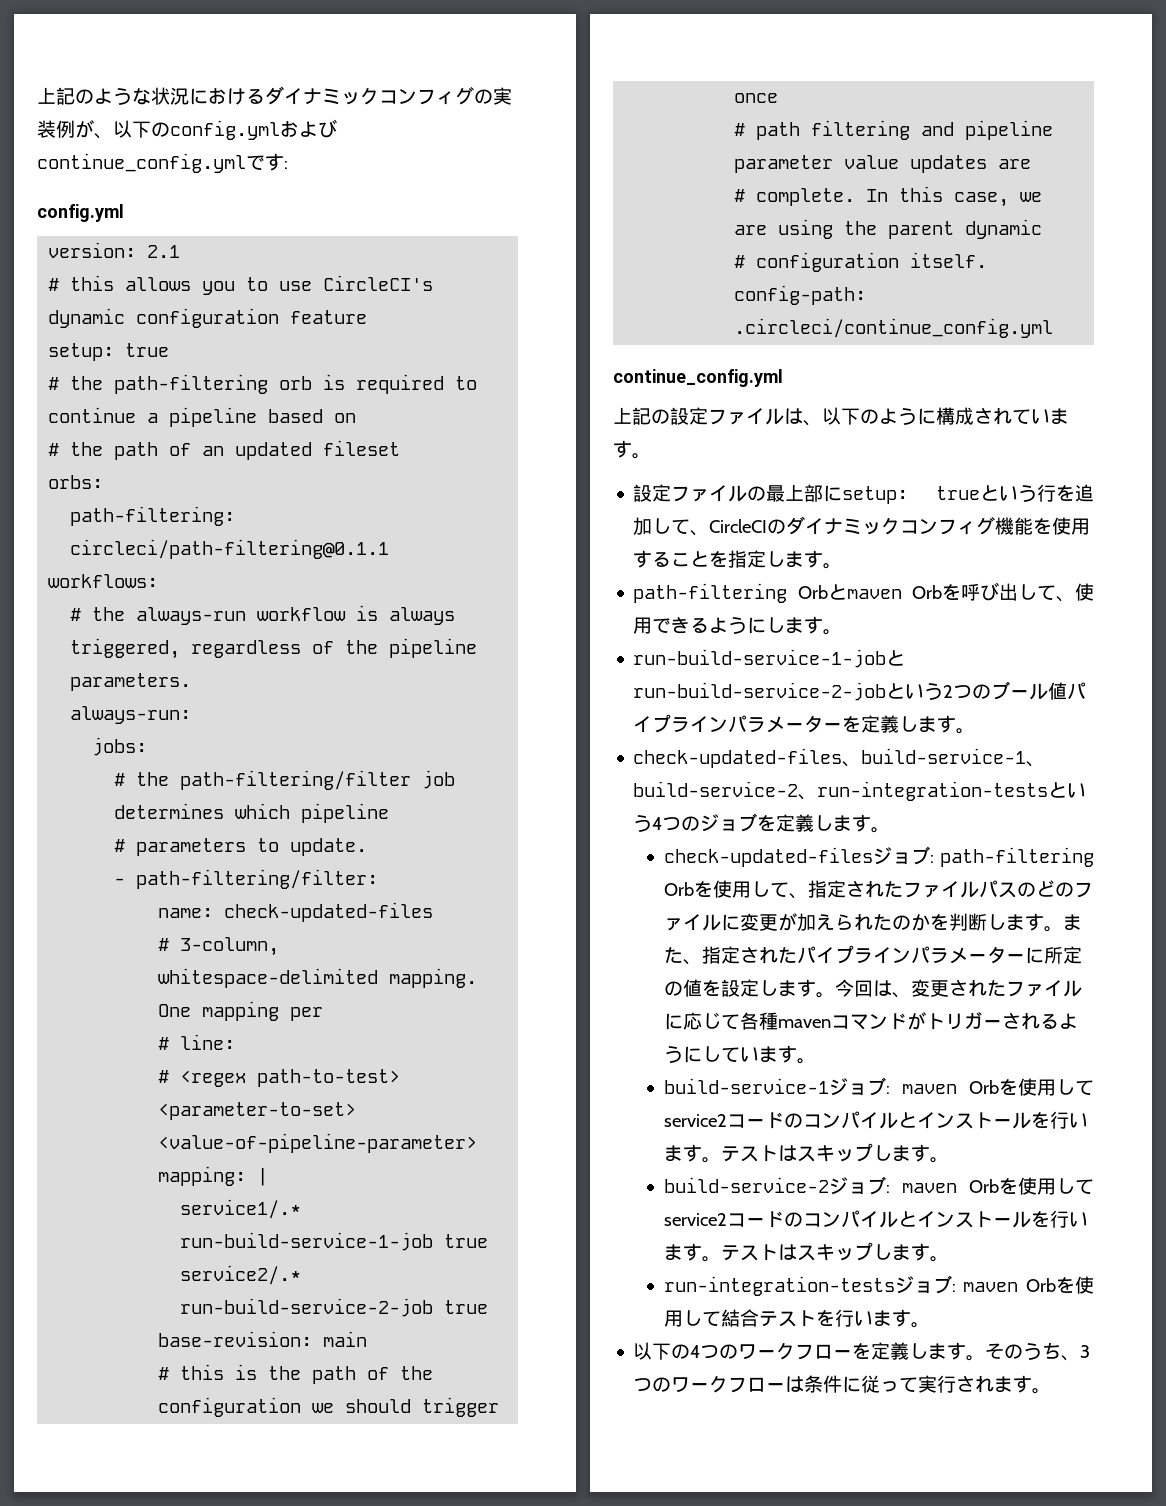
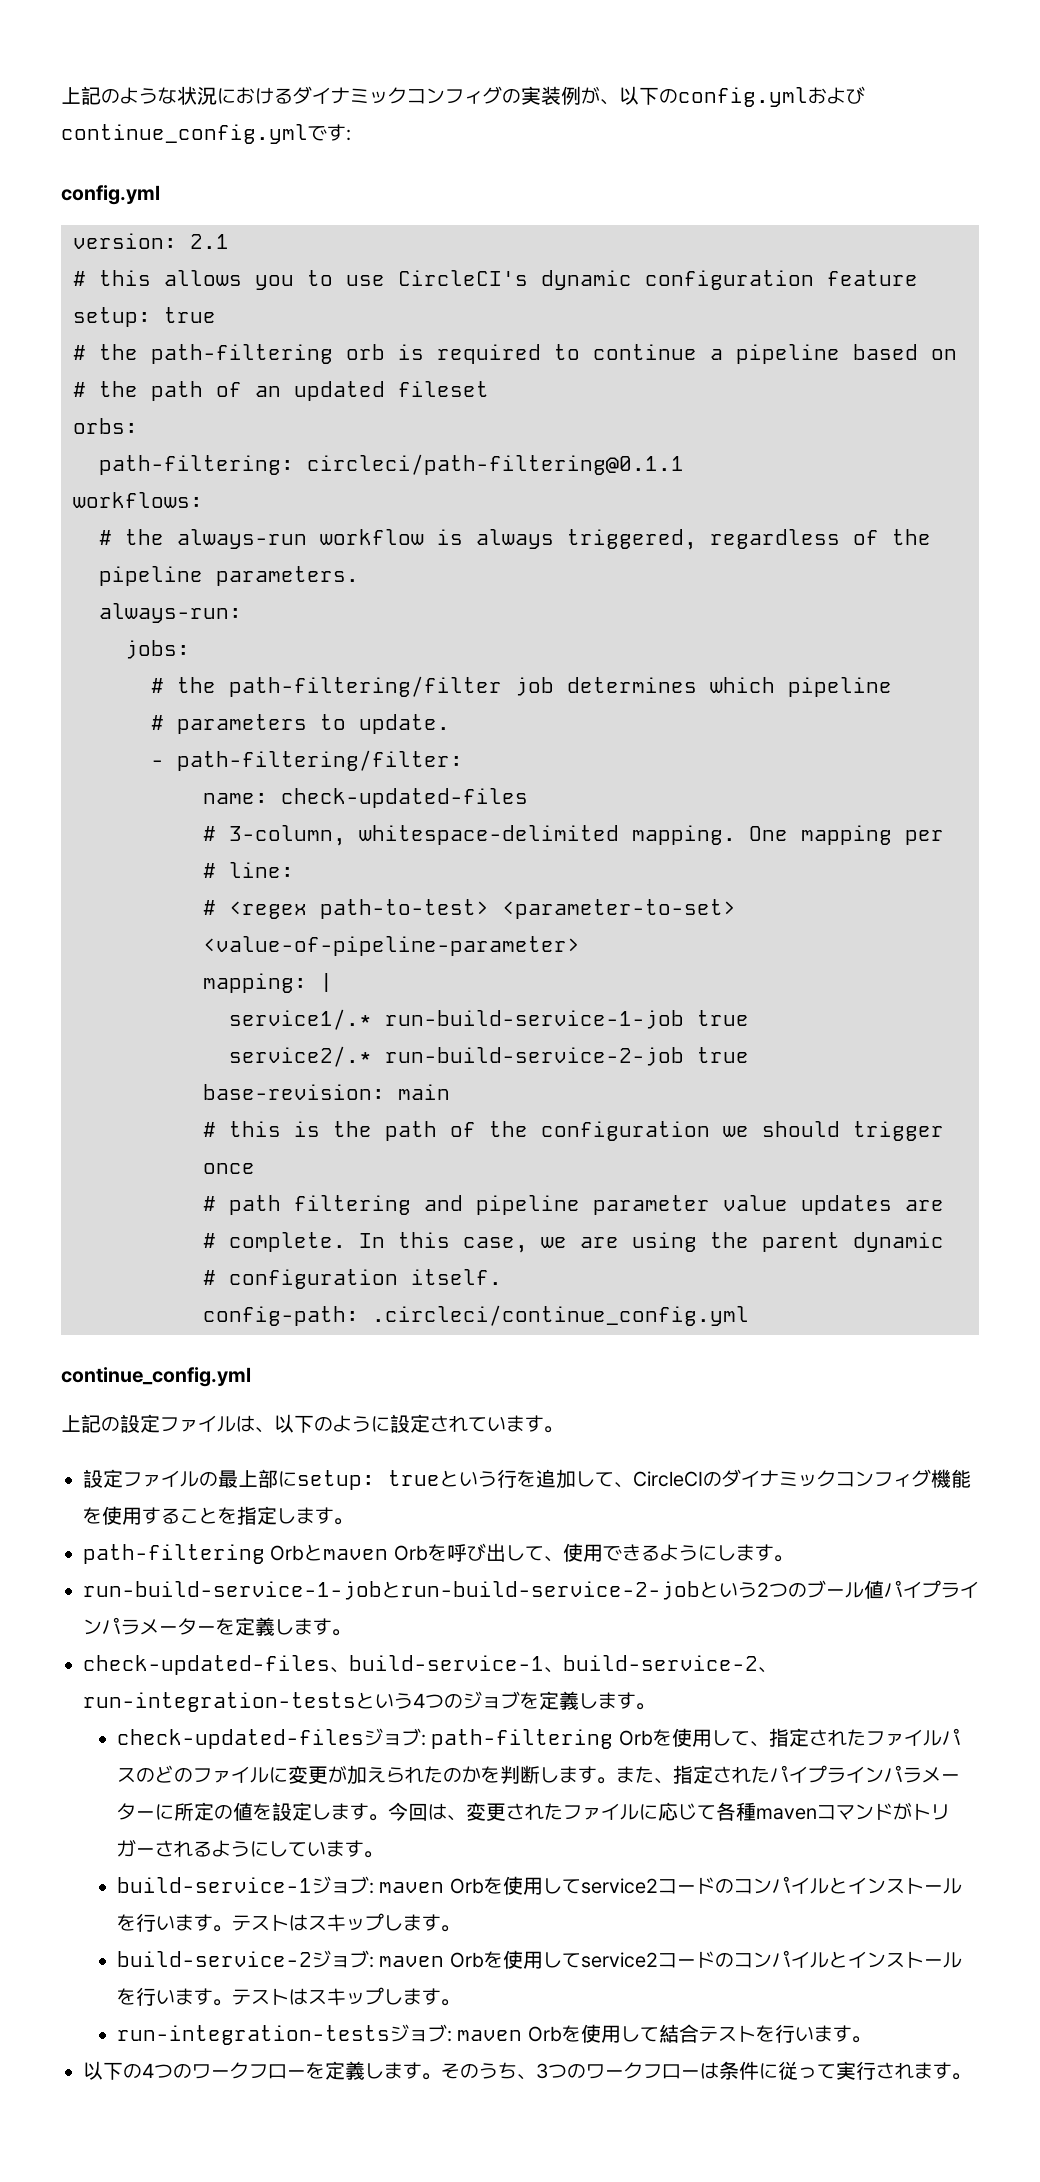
[936,407,974,425] 構成 -> [390,1414,430,1433] 設定

